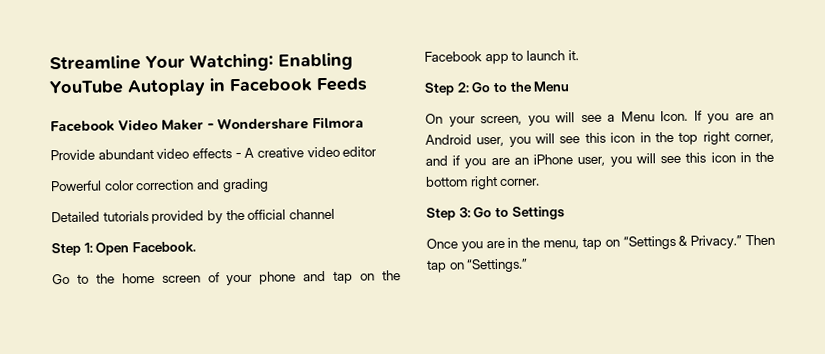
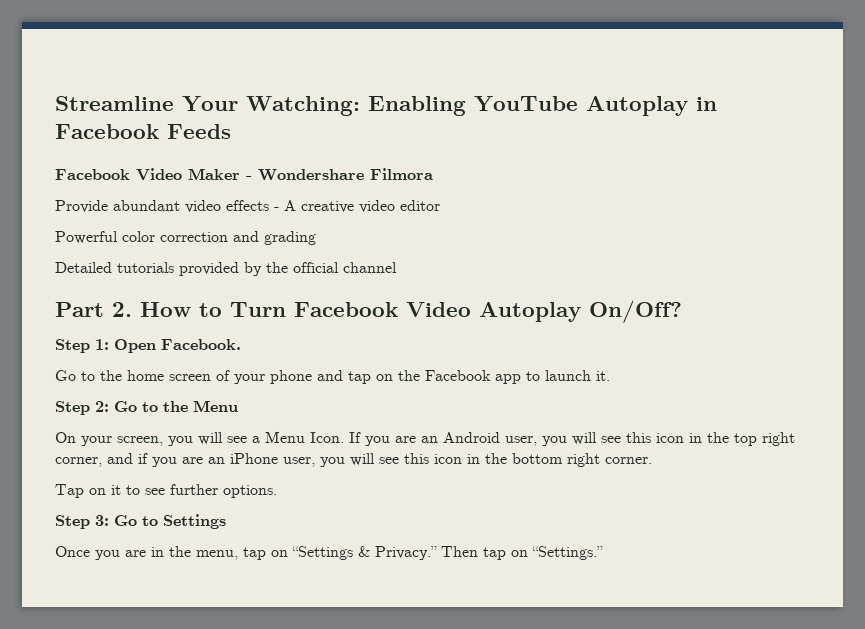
(335, 214) none -> [55,300,682,323] // Part 2. How to Turn Facebook Video Autoplay On/Off?
(541, 182) none -> [55,484,277,498] // Tap on it to see further options.

